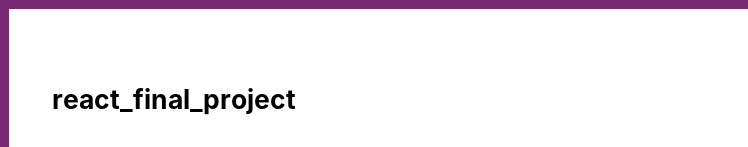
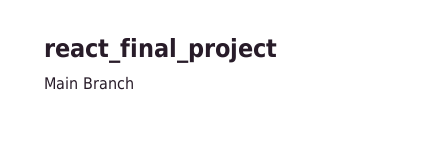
(296, 101) none -> [44,76,134,90] // Main Branch

